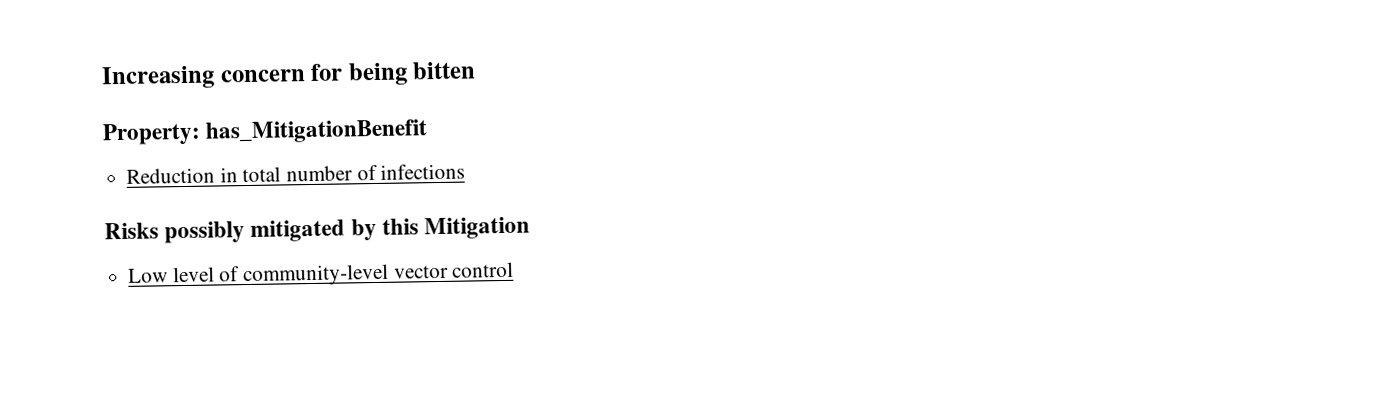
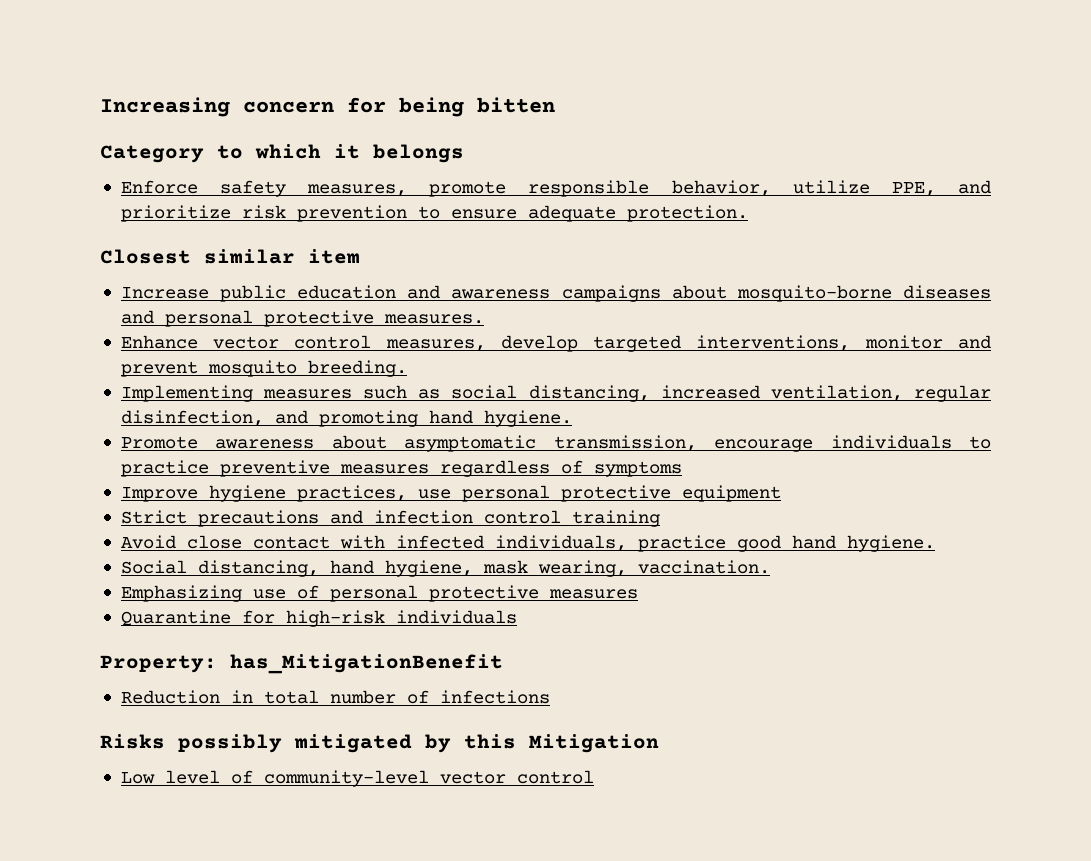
(477, 70) none -> [100,144,464,163] [120,180,992,197] [120,205,748,222] [100,249,360,264] [120,285,992,302] [120,310,484,327] [120,335,992,352] [120,360,407,377] [120,385,992,402] [120,410,572,427] [120,435,992,452] [120,460,682,477] [120,485,781,502] [120,510,660,527] [120,535,935,552] [120,560,770,577] [120,585,638,602] [120,610,517,627] // Category to which it belongs // Enforce safety measures, promote responsible behavior, utilize PPE, and prioritize risk prevention to ensure adequate protection. // Closest similar item // Increase public education and awareness campaigns about mosquito-borne diseases and personal protective measures. // Enhance vector control measures, develop targeted interventions, monitor and prevent mosquito breeding. // Implementing measures such as social distancing, increased ventilation, regular disinfection, and promoting hand hygiene. // Promote awareness about asymptomatic transmission, encourage individuals to practice preventive measures regardless of symptoms // Improve hygiene practices, use personal protective equipment // Strict precautions and infection control training // Avoid close contact with infected individuals, practice good hand hygiene. // Social distancing, hand hygiene, mask wearing, vaccination. // Emphasizing use of personal protective measures // Quarantine for high-risk individuals

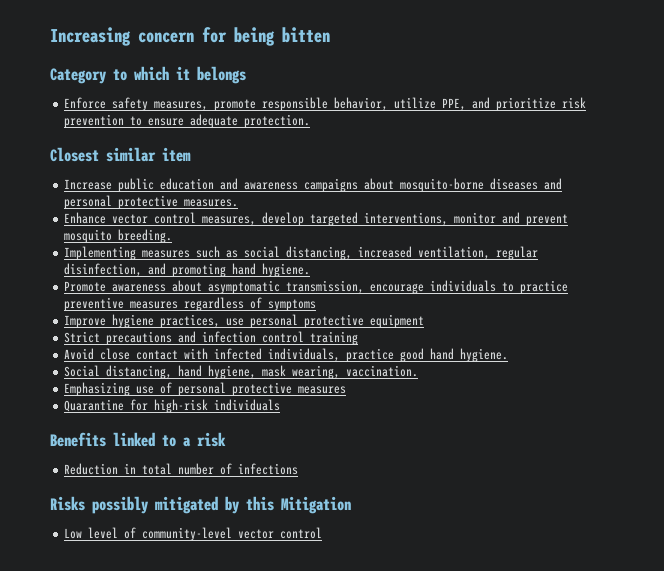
[100,654,503,674] Property: has_MitigationBenefit -> [50,432,226,447] Benefits linked to a risk

